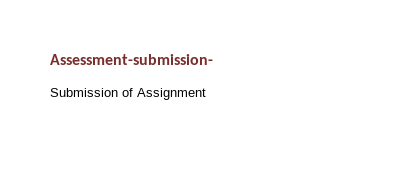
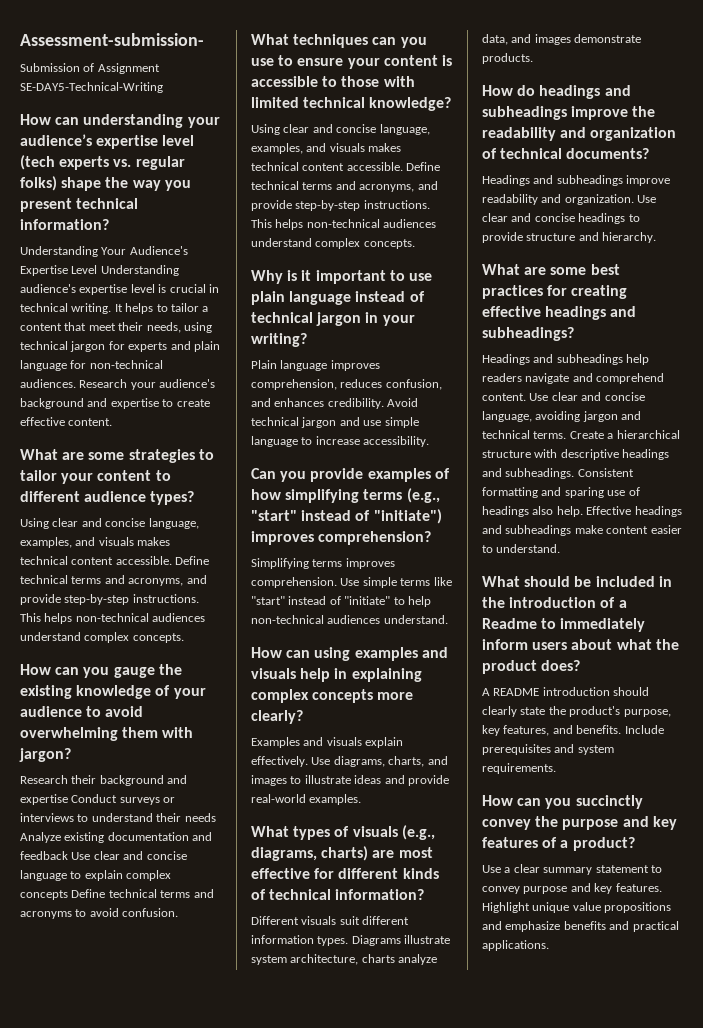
(206, 94) none -> [20,82,163,93] [20,114,220,128] [20,134,195,149] [20,155,185,170] [20,176,191,191] [20,198,139,212] [20,219,109,230] [20,246,188,257] [20,265,179,276] [20,284,219,295] [20,303,209,314] [20,322,212,333] [20,341,220,352] [20,360,163,371] [20,379,216,390] [20,398,210,409] [20,417,113,426] [20,449,214,463] [20,470,171,484] [20,491,195,505] [20,518,199,529] [20,537,171,548] [20,556,210,565] [20,575,207,586] [20,594,199,605] [20,613,206,624] [20,632,184,643] [20,664,182,678] [20,685,206,699] [20,706,144,717] [20,727,194,741] [19,748,71,762] [20,775,188,786] [20,794,176,805] [20,813,216,822] [20,832,213,843] [20,851,187,860] [20,870,172,881] [20,889,214,900] [20,908,179,919] [251,34,427,48] [251,55,452,69] [251,76,415,87] [251,97,452,111] [251,124,430,135] [251,143,402,154] [251,162,441,171] [251,181,438,192] [251,200,430,211] [251,219,437,230] [251,238,415,249] [251,270,432,284] [251,291,425,305] [251,312,415,326] [251,333,307,347] [251,360,380,371] [251,379,442,390] [251,398,419,409] [251,417,419,428] [251,436,430,447] [251,468,450,482] [251,488,440,503] [251,509,442,524] [251,531,432,545] [251,558,395,569] [251,577,452,588] [251,596,431,607] [251,615,448,624] [251,647,448,661] [251,668,422,682] [251,689,414,703] [251,710,303,724] [251,737,404,748] [251,756,448,767] [251,775,449,786] [251,794,362,805] [251,825,435,840] [251,846,433,861] [251,868,439,879] [251,889,425,900] [251,916,410,925] [251,935,451,946] [251,954,438,965] [482,34,642,45] [482,53,533,64] [482,85,631,99] [482,106,656,120] [482,127,677,141] [482,148,650,159] [482,175,671,186] [482,194,657,205] [482,213,640,224] [482,232,657,243] [482,264,620,275] [482,285,628,299] [482,306,637,320] [482,327,574,341] [482,354,650,365] [482,373,665,384] [482,392,645,401] [482,411,642,422] [482,430,680,439] [482,449,670,460] [482,468,634,479] [482,487,640,498] [482,506,682,517] [482,525,682,536] [482,544,561,553] [482,576,672,587] [482,597,627,608] [482,618,646,632] [482,639,679,650] [482,660,581,674] [482,687,650,696] [482,706,671,717] [482,725,664,736] [482,744,614,755] [482,763,556,774] [482,795,643,809] [482,816,677,830] [482,837,635,851] [482,864,662,875] [482,883,662,894] [482,902,672,913] [482,921,679,932] [482,940,549,951] SE-DAY5-Technical-Writing // How can understanding your audience’s expertise level (tech experts vs. regular folks) shape the way you present technical information? // Understanding Your Audience's Expertise Level Understanding audience's expertise level is crucial in technical writing. It helps to tailor a content that meet their needs, using technical jargon for experts and plain language for non-technical audiences. Research your audience's background and expertise to create effective content. // What are some strategies to tailor your content to different audience types? // Using clear and concise language, examples, and visuals makes technical content accessible. Define technical terms and acronyms, and provide step-by-step instructions. This helps non-technical audiences understand complex concepts. // How can you gauge the existing knowledge of your audience to avoid overwhelming them with jargon? // Research their background and expertise Conduct surveys or interviews to understand their needs Analyze existing documentation and feedback Use clear and concise language to explain complex concepts Define technical terms and acronyms to avoid confusion. // What techniques can you use to ensure your content is accessible to those with limited technical knowledge? // Using clear and concise language, examples, and visuals makes technical content accessible. Define technical terms and acronyms, and provide step-by-step instructions. This helps non-technical audiences understand complex concepts. // Why is it important to use plain language instead of technical jargon in your writing? // Plain language improves comprehension, reduces confusion, and enhances credibility. Avoid technical jargon and use simple language to increase accessibility. // Can you provide examples of how simplifying terms (e.g., "start" instead of "initiate") improves comprehension? // Simplifying terms improves comprehension. Use simple terms like "start" instead of "initiate" to help non-technical audiences understand. // How can using examples and visuals help in explaining complex concepts more clearly? // Examples and visuals explain effectively. Use diagrams, charts, and images to illustrate ideas and provide real-world examples. // What types of visuals (e.g., diagrams, charts) are most effective for different kinds of technical information? // Different visuals suit different information types. Diagrams illustrate system architecture, charts analyze data, and images demonstrate products. // How do headings and subheadings improve the readability and organization of technical documents? // Headings and subheadings improve readability and organization. Use clear and concise headings to provide structure and hierarchy. // What are some best practices for creating effective headings and subheadings? // Headings and subheadings help readers navigate and comprehend content. Use clear and concise language, avoiding jargon and technical terms. Create a hierarchical structure with descriptive headings and subheadings. Consistent formatting and sparing use of headings also help. Effective headings and subheadings make content easier to understand. // What should be included in the introduction of a Readme to immediately inform users about what the product does? // A README introduction should clearly state the product's purpose, key features, and benefits. Include prerequisites and system requirements. // How can you succinctly convey the purpose and key features of a product? // Use a clear summary statement to convey purpose and key features. Highlight unique value propositions and emphasize benefits and practical applications.

